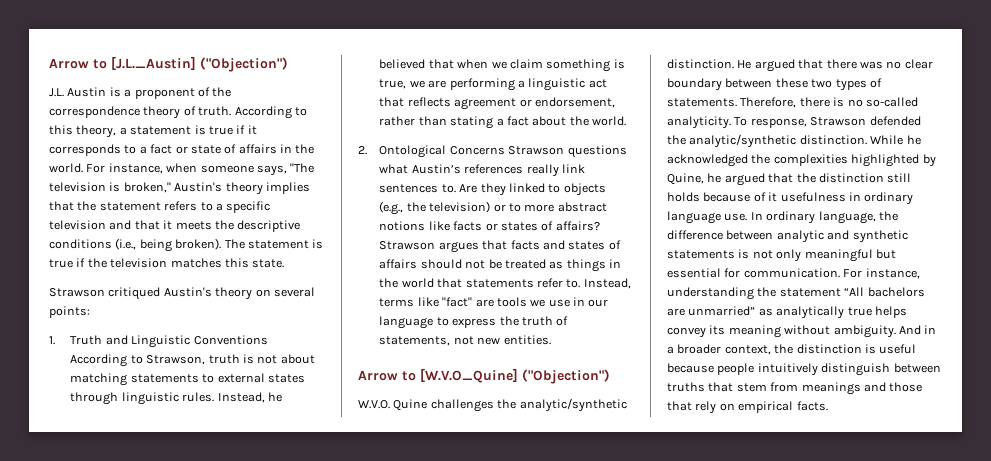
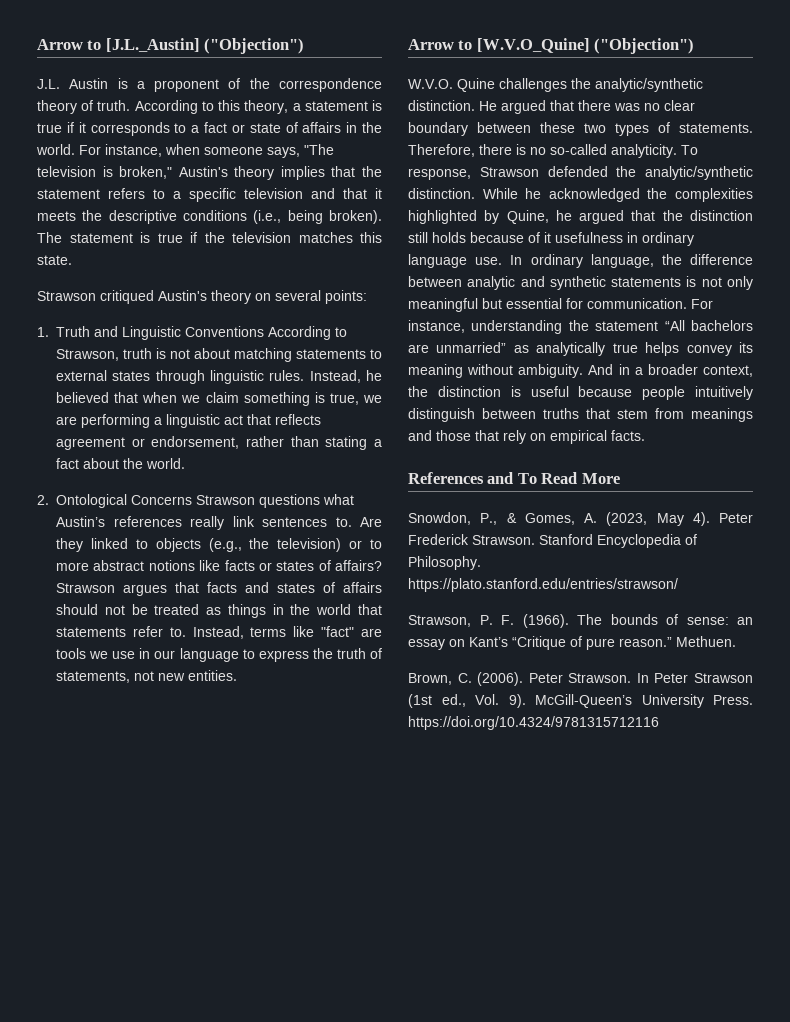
(828, 406) none -> [408,472,620,484] [408,512,753,526] [408,534,697,548] [408,556,481,570] [408,578,678,592] [408,614,753,628] [408,636,736,650] [408,672,753,686] [408,694,753,708] [408,716,659,730] // References and To Read More // Snowdon, P., & Gomes, A. (2023, May 4). Peter Frederick Strawson. Stanford Encyclopedia of Philosophy. https://plato.stanford.edu/entries/strawson/ // Strawson, P. F. (1966). The bounds of sense: an essay on Kant’s “Critique of pure reason.” Methuen. // Brown, C. (2006). Peter Strawson. In Peter Strawson (1st ed., Vol. 9). McGill-Queen’s University Press. https://doi.org/10.4324/9781315712116

